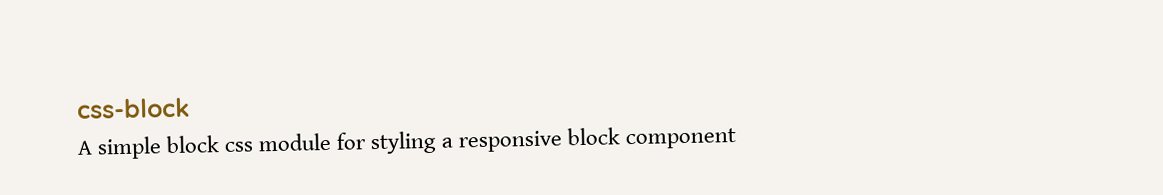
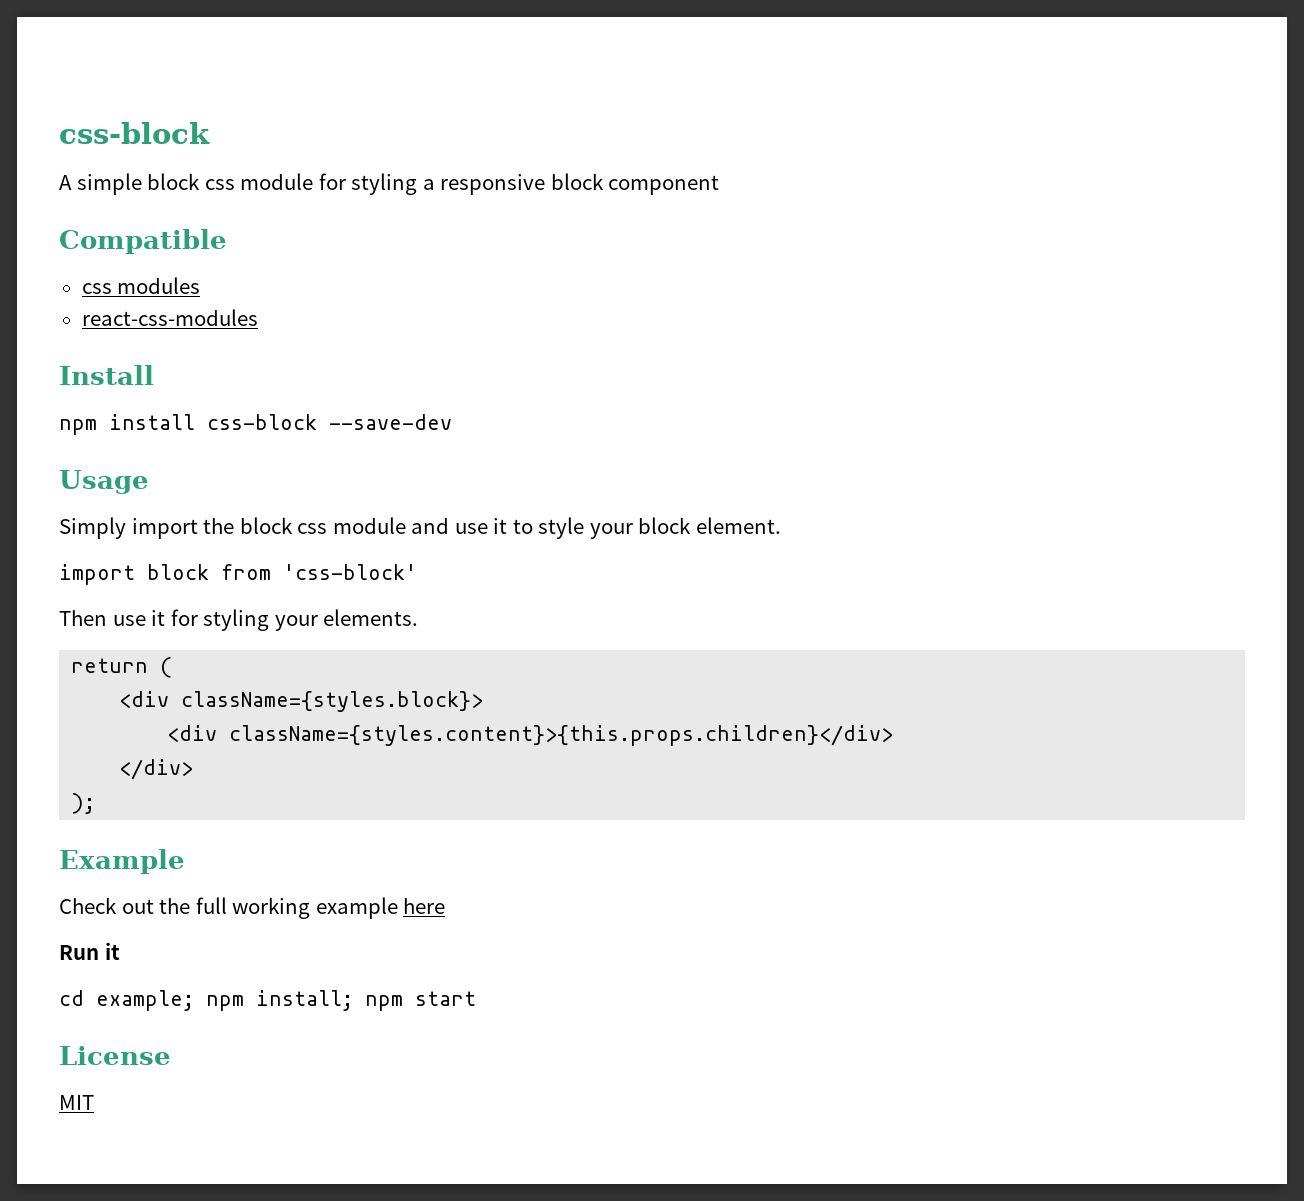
(736, 138) none -> [59,229,227,254] [81,277,201,294] [81,309,258,326] [59,365,154,385] [59,414,452,435] [59,470,149,494] [59,517,781,539] [59,564,417,585] [59,609,419,631] [71,657,173,678] [119,691,484,712] [167,725,894,746] [119,759,194,780] [71,793,96,814] [59,849,185,874] [59,897,446,919] [59,942,120,960] [59,990,476,1011] [59,1046,171,1065] [59,1095,94,1110] // Compatible // css modules // react-css-modules // Install // npm install css-block --save-dev // Usage // Simply import the block css module and use it to style your block element. // import block from 'css-block' // Then use it for styling your elements. // return ( // <div className={styles.block}> // <div className={styles.content}>{this.props.children}</div> // </div> // ); // Example // Check out the full working example here // Run it // cd example; npm install; npm start // License // MIT

